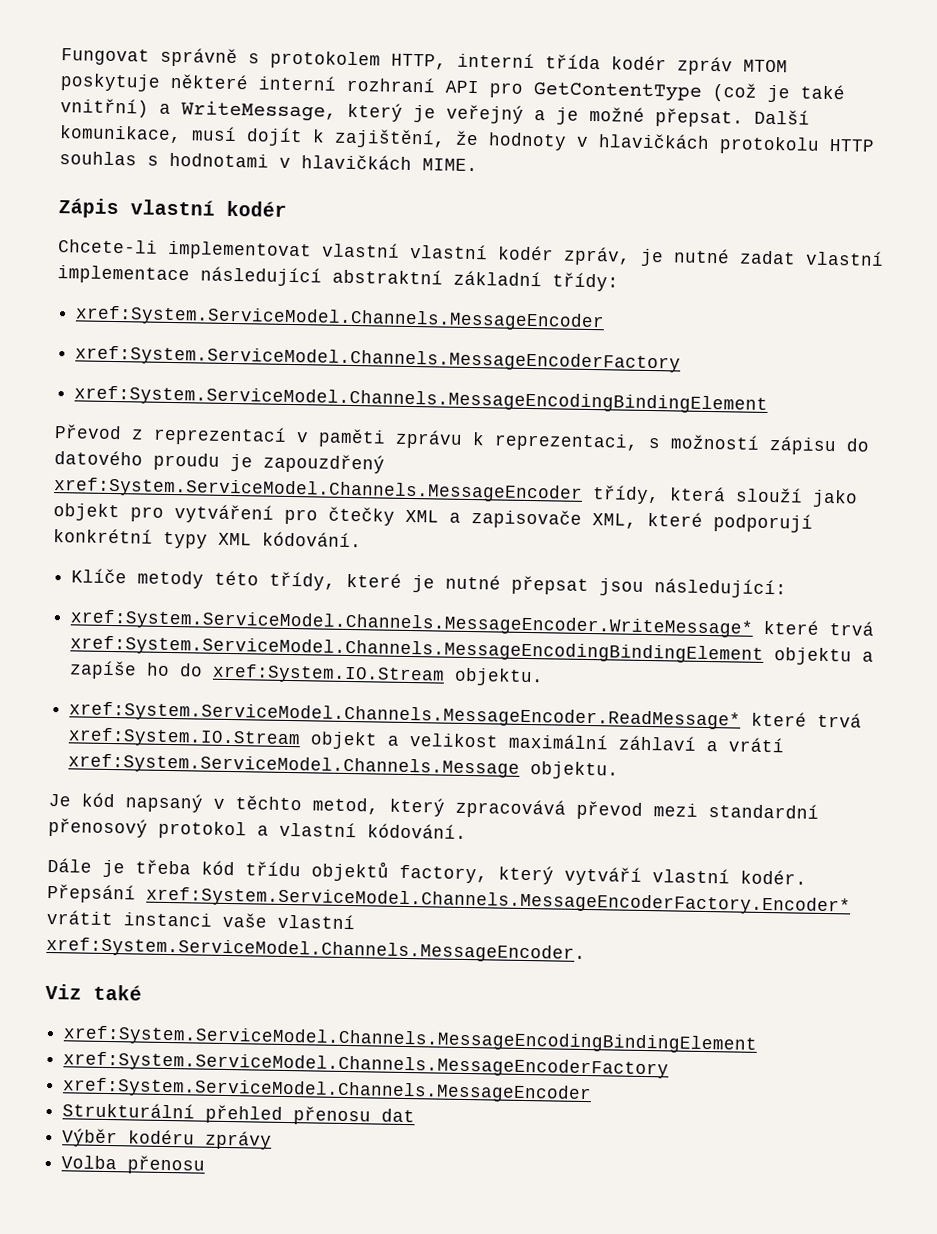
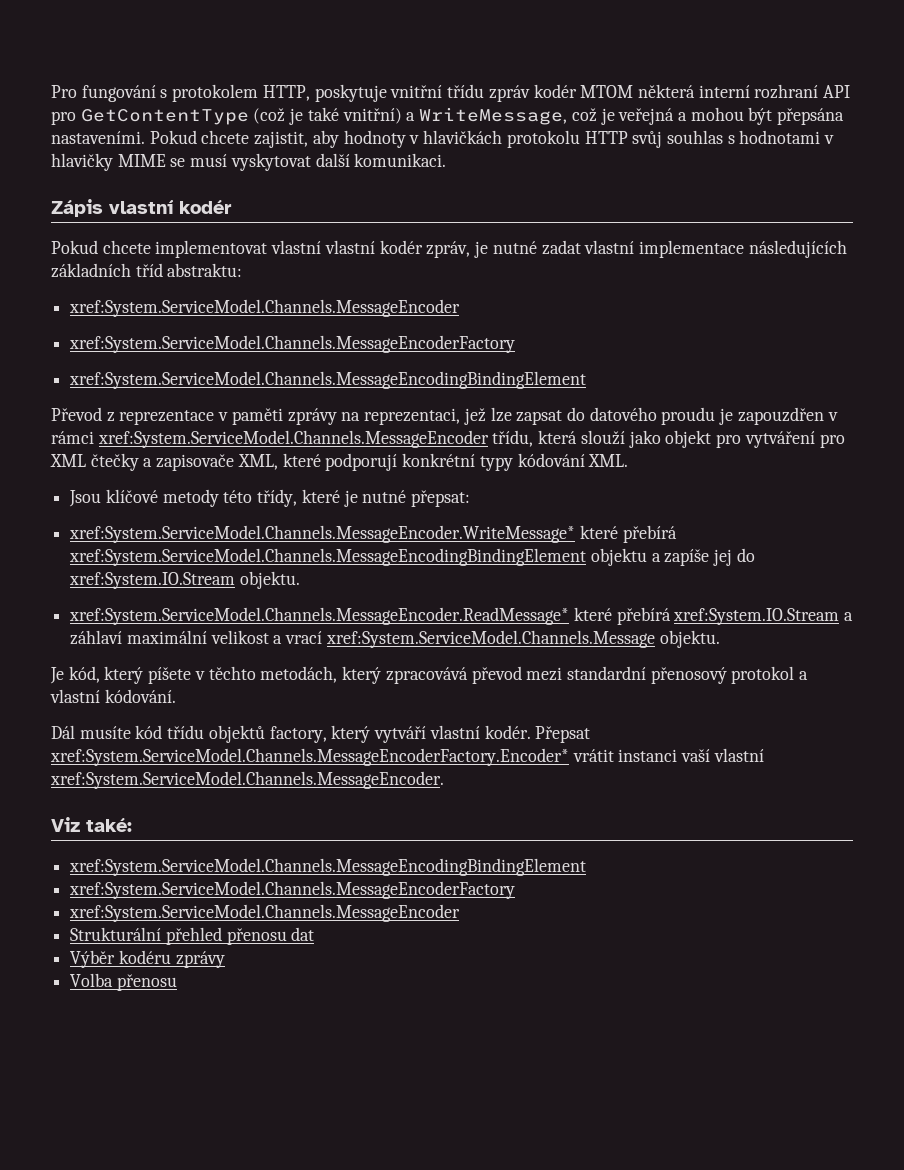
[61,47,238,68] Fungovat správně -> [51,85,156,102] Pro fungování
[457,52,788,76] [60,73,249,92] interní třída kodér zpráv MTOM poskytuje některé -> [314,84,695,102] poskytuje vnitřní třídu zpráv kodér MTOM některá
[347,102,810,128] [59,125,479,149] který je veřejný a je možné přepsat. Další komunikace, musí dojít k zajištění, že -> [571,107,845,125] [51,130,339,148] což je veřejná a mohou být přepsána nastaveními. Pokud chcete zajistit, aby
(875, 145) none -> [632,131,663,148] svůj
[301,154,478,172] hlavičkách MIME. -> [51,153,447,171] hlavičky MIME se musí vyskytovat další komunikaci.
[58,239,158,254] Chcete-li -> [51,240,151,254] Pokud chcete
[200,266,619,292] následující abstraktní základní třídy: -> [748,240,847,258] [51,263,243,278] následujících základních tříd abstraktu:
[153,425,287,446] reprezentací -> [119,410,215,425] reprezentace
[395,429,870,456] [54,450,385,474] [54,477,660,505] zprávu k reprezentaci, s možností zápisu do datového proudu je zapouzdřený xref:System.ServiceModel.Channels.MessageEncoder třídy, -> [287,407,838,425] [51,430,534,448] zprávy na reprezentaci, jež lze zapsat do datového proudu je zapouzdřen v rámci xref:System.ServiceModel.Channels.MessageEncoder třídu,
[328,506,439,526] čtečky XML -> [50,453,139,471] XML čtečky
[218,531,362,548] [71,568,128,584] XML kódování. // Klíče -> [517,453,629,467] [69,489,158,507] kódování XML. // Jsou klíčové
[511,575,788,599] přepsat jsou následující: -> [411,490,471,507] přepsat:
[829,621,875,636] trvá -> [622,525,677,543] přebírá
[146,662,171,677] ho -> [713,549,733,566] jej
[817,712,863,728] [68,727,786,753] trvá xref:System.IO.Stream objekt a velikost maximální záhlaví a vrátí -> [616,607,854,625] [70,630,323,645] přebírá xref:System.IO.Stream a záhlaví maximální velikost a vrací
[81,792,203,813] kód napsaný -> [68,666,192,684] kód, který píšete
[312,797,379,815] metod, -> [260,666,338,683] metodách,
[47,857,191,878] Dále je třeba -> [51,725,131,739] Dál musíte
[47,883,136,904] Přepsání -> [535,726,591,743] Přepsat
[222,912,268,928] vaše -> [681,749,711,762] vaší
[93,984,142,1001] také -> [86,818,132,832] také:

